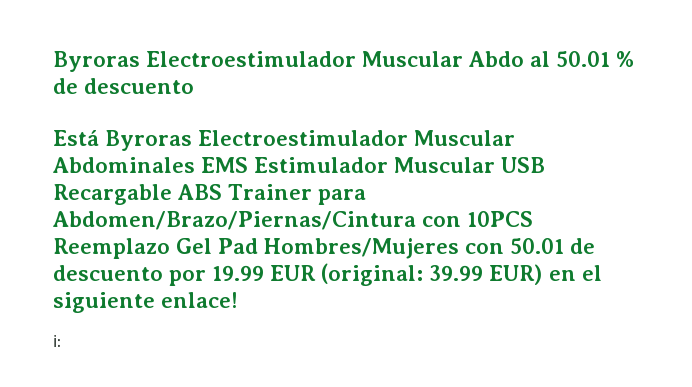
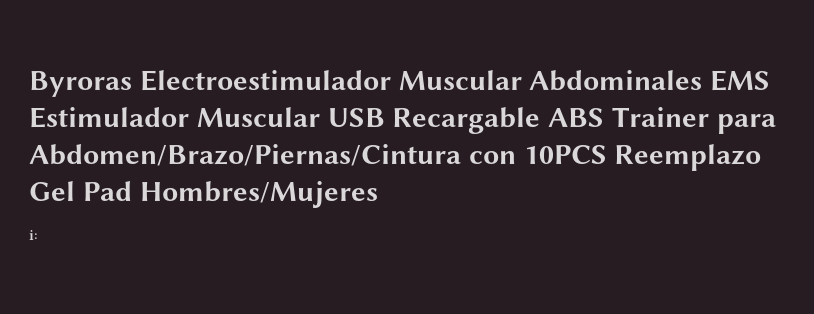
[53,51,635,72] [53,78,195,94] [53,130,516,151] Byroras Electroestimulador Muscular Abdo al 50.01 % de descuento // Está Byroras Electroestimulador Muscular -> [29,70,522,97] Byroras Electroestimulador Muscular
[465,238,596,254] [53,263,602,286] [53,292,239,313] con 50.01 de descuento por 19.99 EUR (original: 39.99 EUR) en el siguiente enlace! -> (378, 194) none

